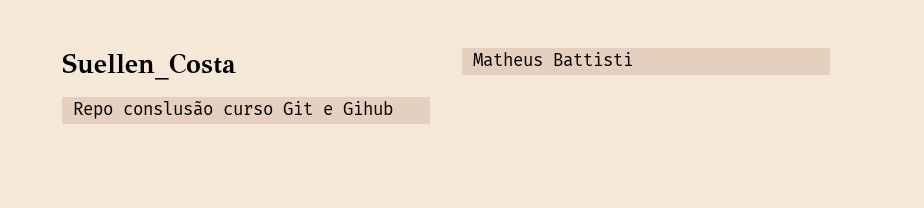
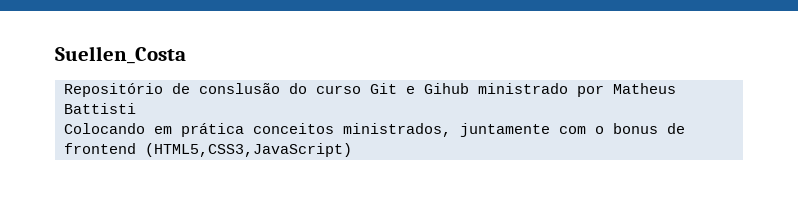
[72,100,213,119] Repo conslusão -> [63,83,307,97] Repositório de conslusão do
(393, 108) none -> [477,83,604,97] ministrado por
(633, 59) none -> [63,123,685,137] [63,143,352,157] // Colocando em prática conceitos ministrados, juntamente com o bonus de frontend (HTML5,CSS3,JavaScript)

